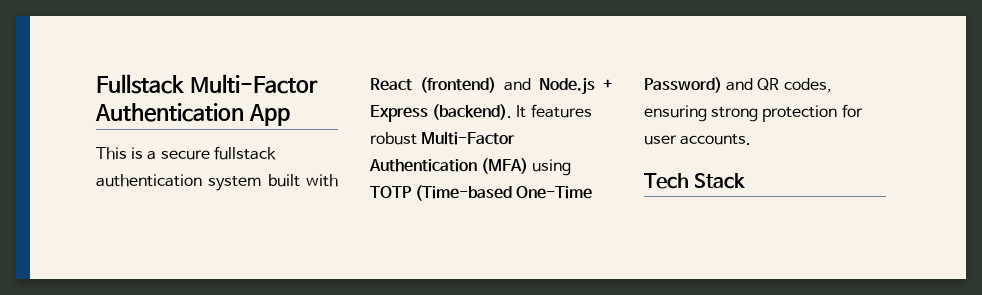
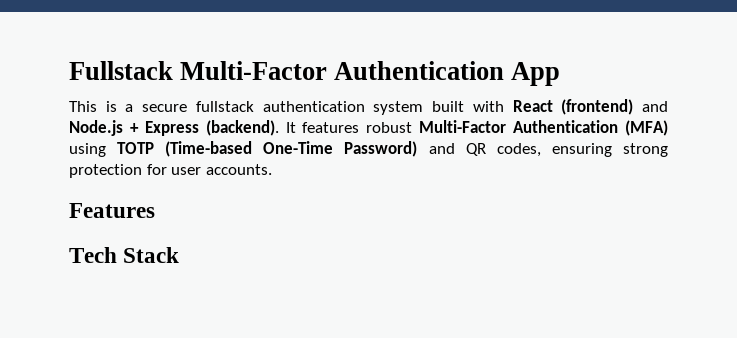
(752, 139) none -> [69,203,155,218] // Features

